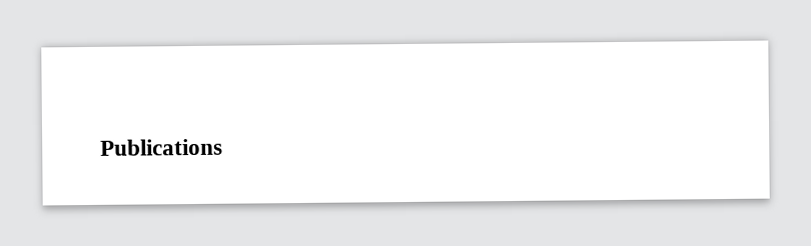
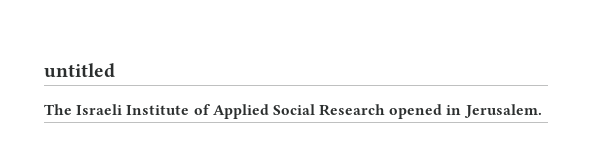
[100,138,223,156] Publications -> [44,63,115,78] [44,104,542,119] untitled // The Israeli Institute of Applied Social Research opened in Jerusalem.

